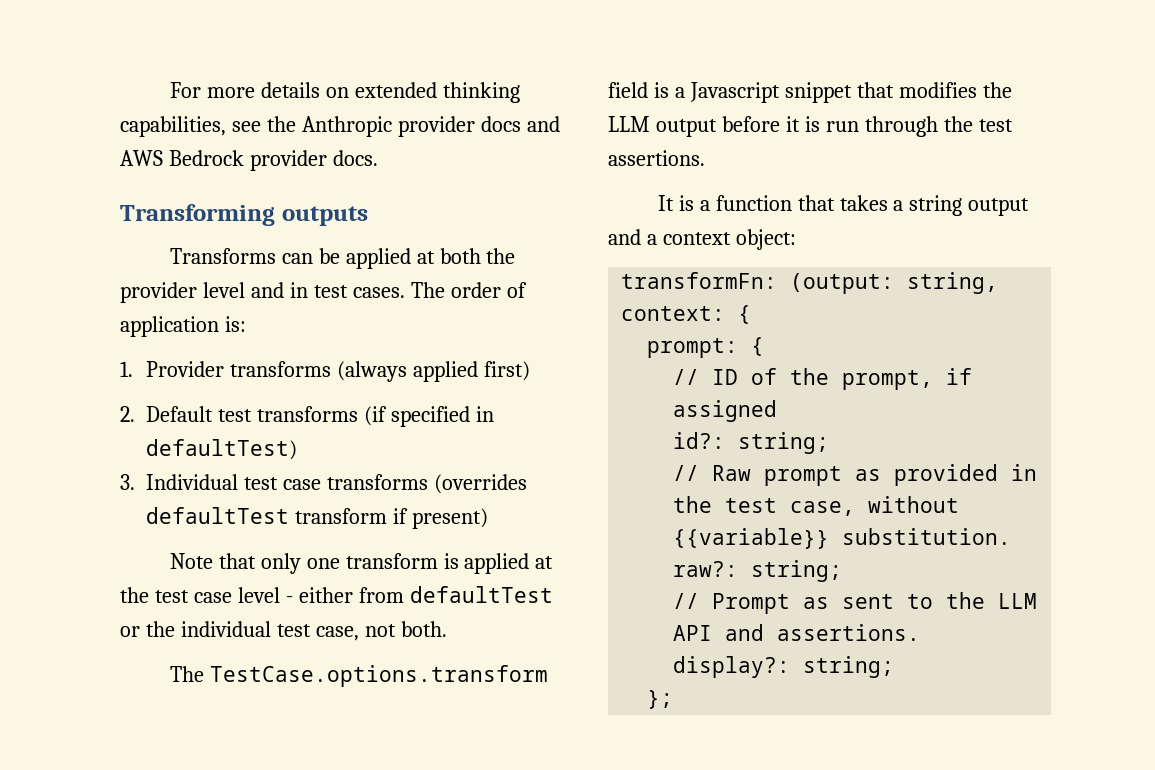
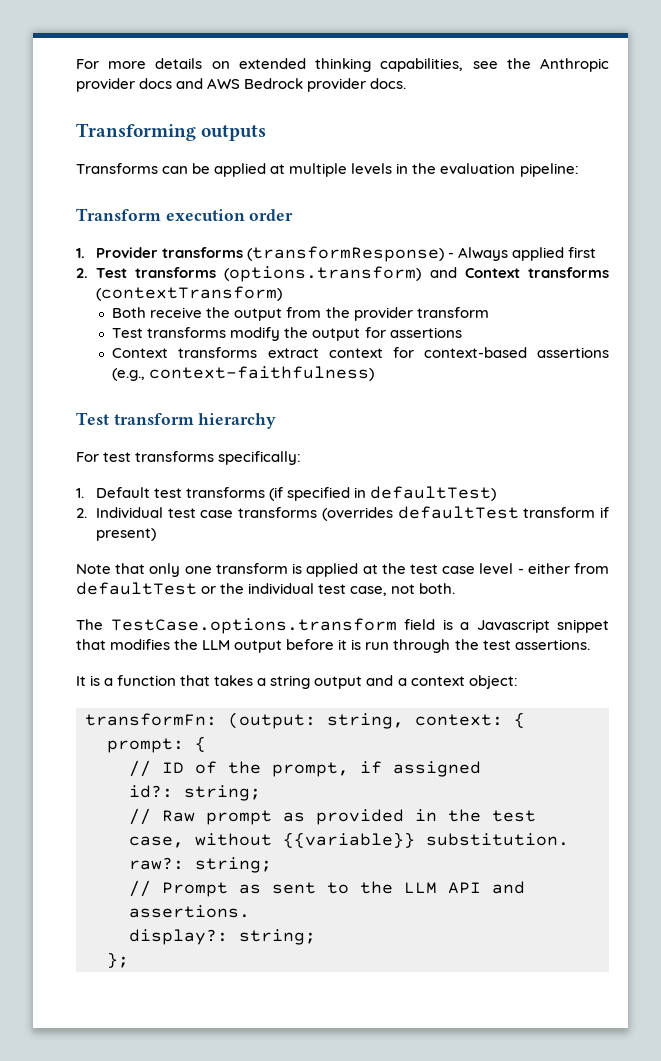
[439,248,516,264] [120,282,527,303] [120,316,246,337] [120,361,530,382] [120,406,135,422] both the provider level and in test cases. The order of application is: // 1. Provider transforms (always applied first) // 2. -> [289,163,579,177] [76,208,294,221] [76,246,597,262] [76,266,609,282] [95,286,282,301] [112,307,489,321] [112,327,462,341] [112,347,609,358] [112,366,375,381] [76,412,277,429] [76,451,302,465] [76,488,84,498] multiple levels in the evaluation pipeline: // Transform execution order // 1. Provider transforms (transformResponse) - Always applied first // 2. Test transforms (options.transform) and Context transforms (contextTransform) // Both receive the output from the provider transform // Test transforms modify the output for assertions // Context transforms extract context for context-based assertions (e.g., context-faithfulness) // Test transform hierarchy // For test transforms specifically: // 1.
[120,474,135,490] 3. -> [76,508,87,518] 2.

